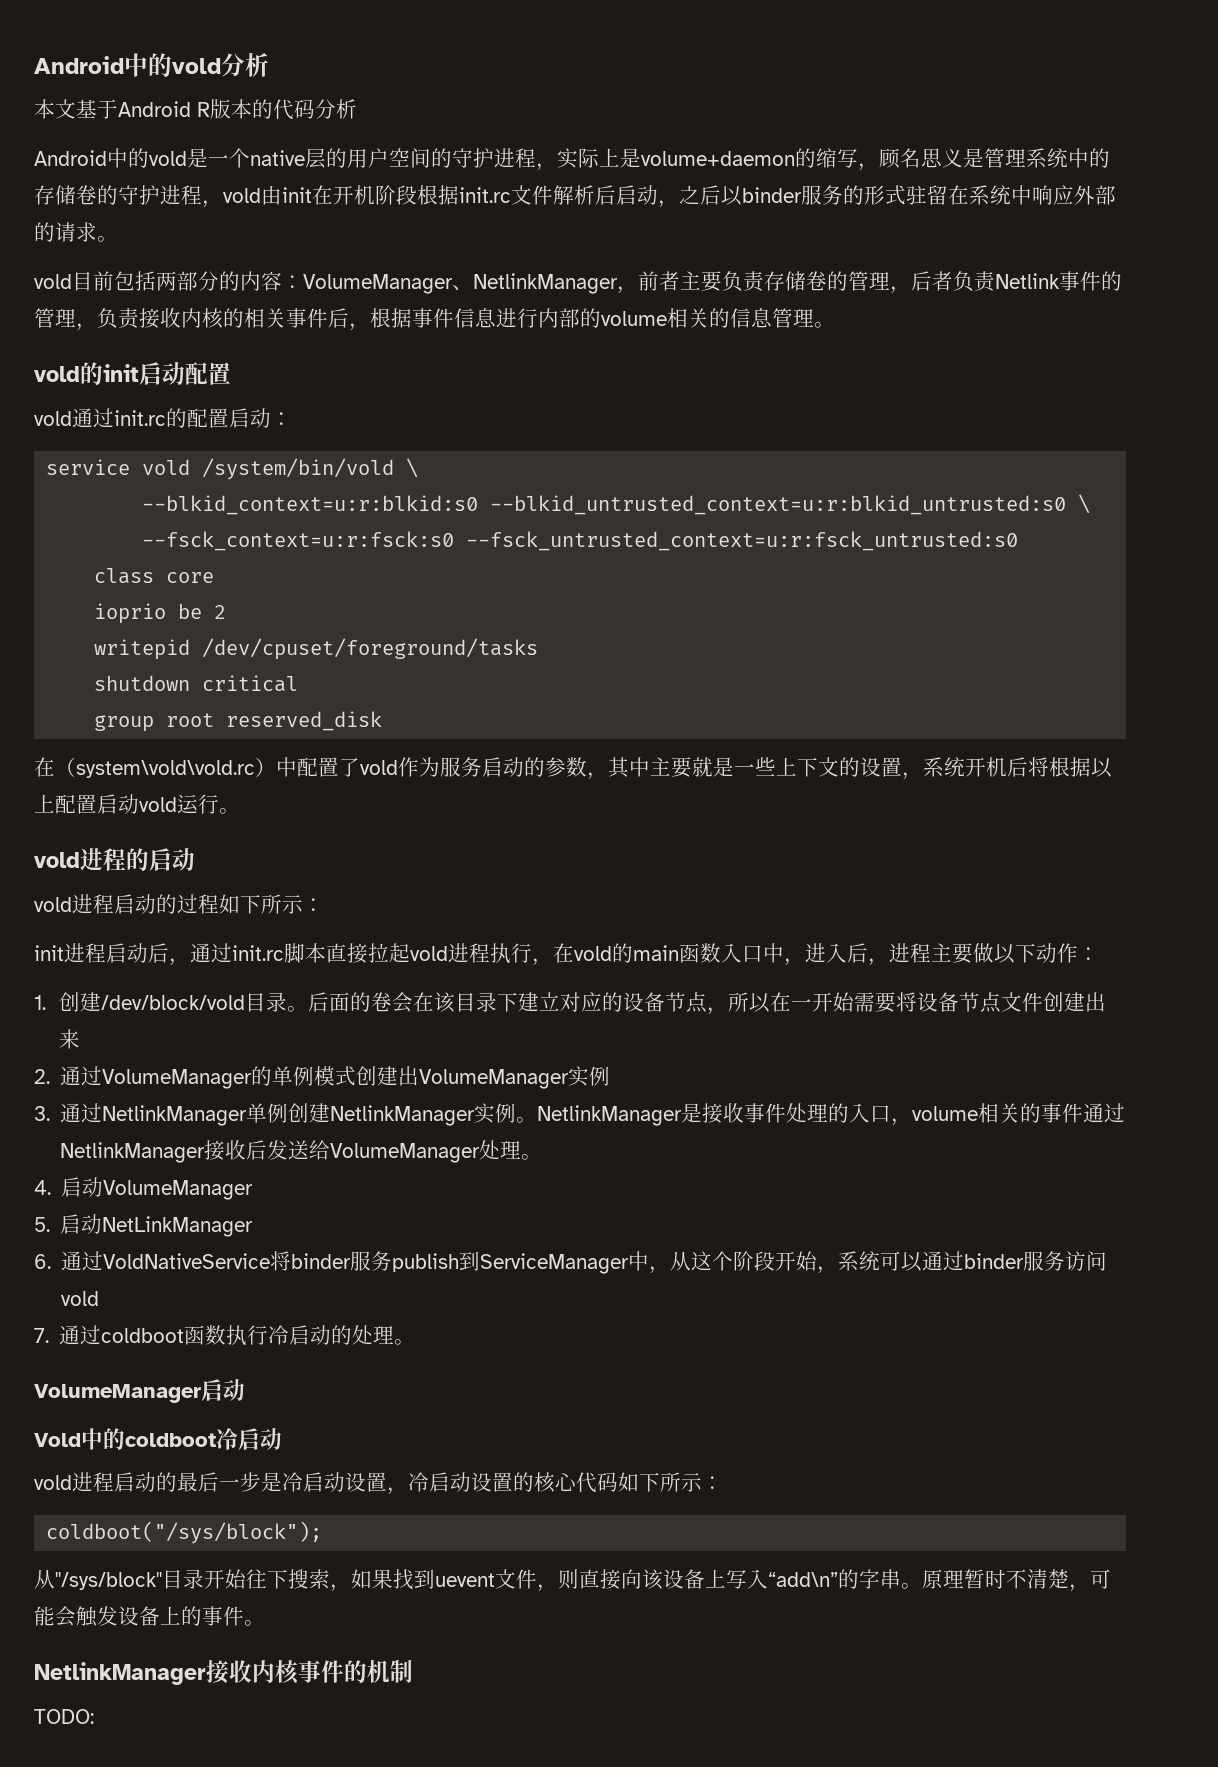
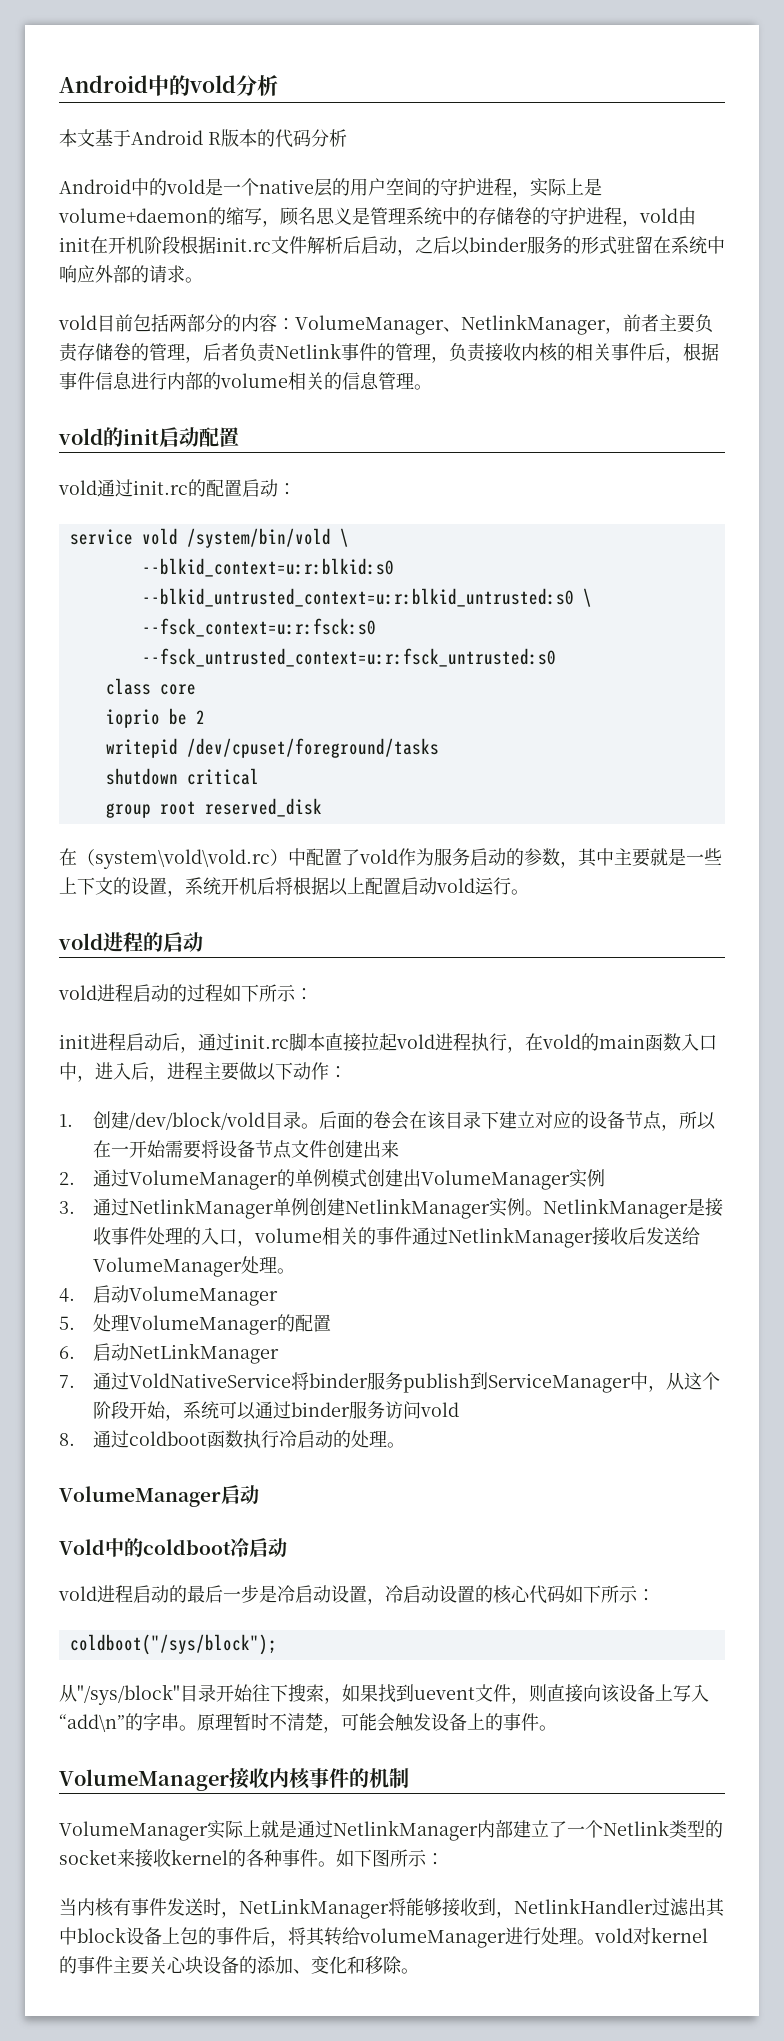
(50, 1224) none -> [93,1314,332,1335] [59,1346,75,1359] 处理VolumeManager的配置 // 6.
[34,1254,51,1269] 6. -> [59,1375,75,1388] 7.
[34,1328,49,1343] 7. -> [59,1433,75,1446] 8.
[34,1662,206,1685] NetlinkManager -> [59,1769,229,1791] VolumeManager
[34,1709,94,1724] TODO: -> [59,1820,723,1841] [59,1849,444,1868] [59,1898,725,1919] [59,1927,708,1948] [59,1956,419,1975] VolumeManager实际上就是通过NetlinkManager内部建立了一个Netlink类型的socket来接收kernel的各种事件。如下图所示： // 当内核有事件发送时，NetLinkManager将能够接收到，NetlinkHandler过滤出其中block设备上包的事件后，将其转给volumeManager进行处理。vold对kernel的事件主要关心块设备的添加、变化和移除。

